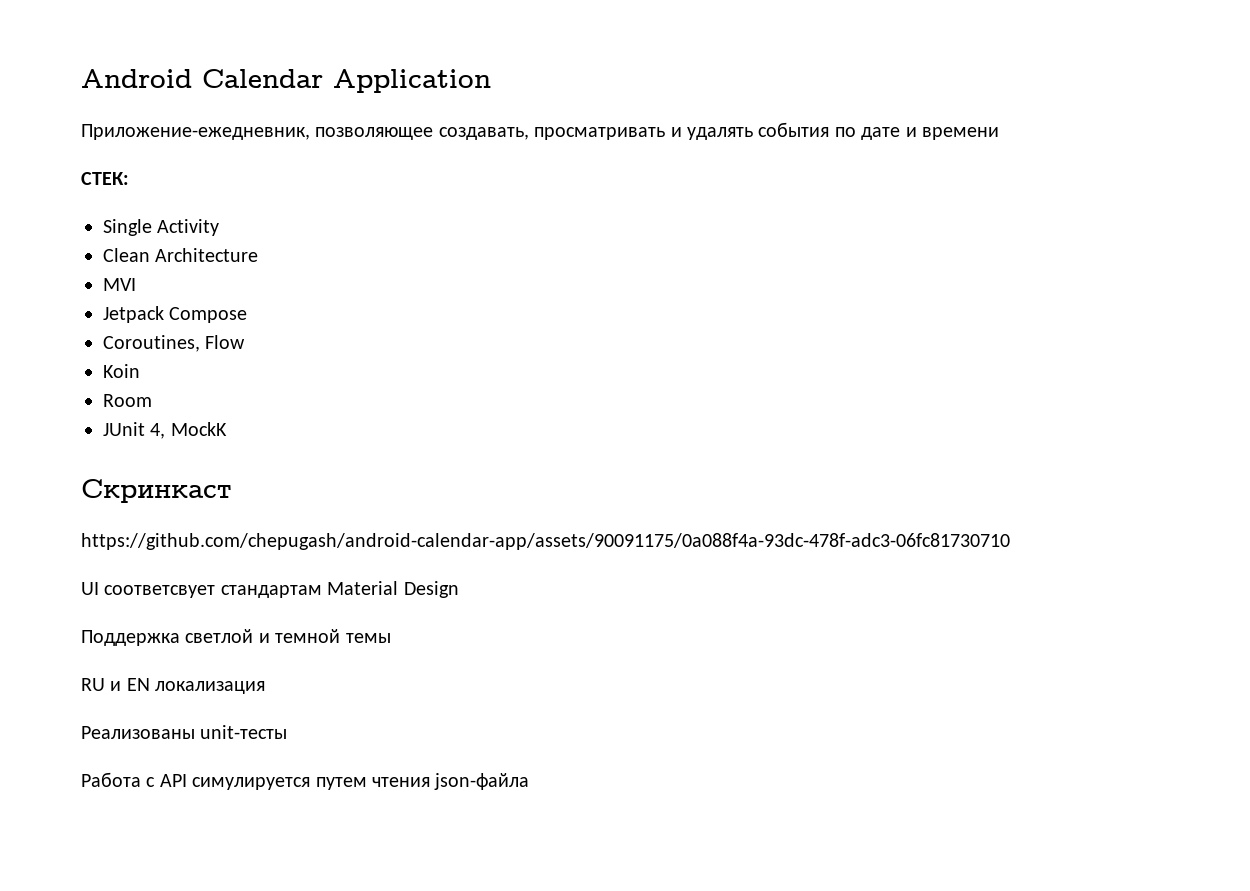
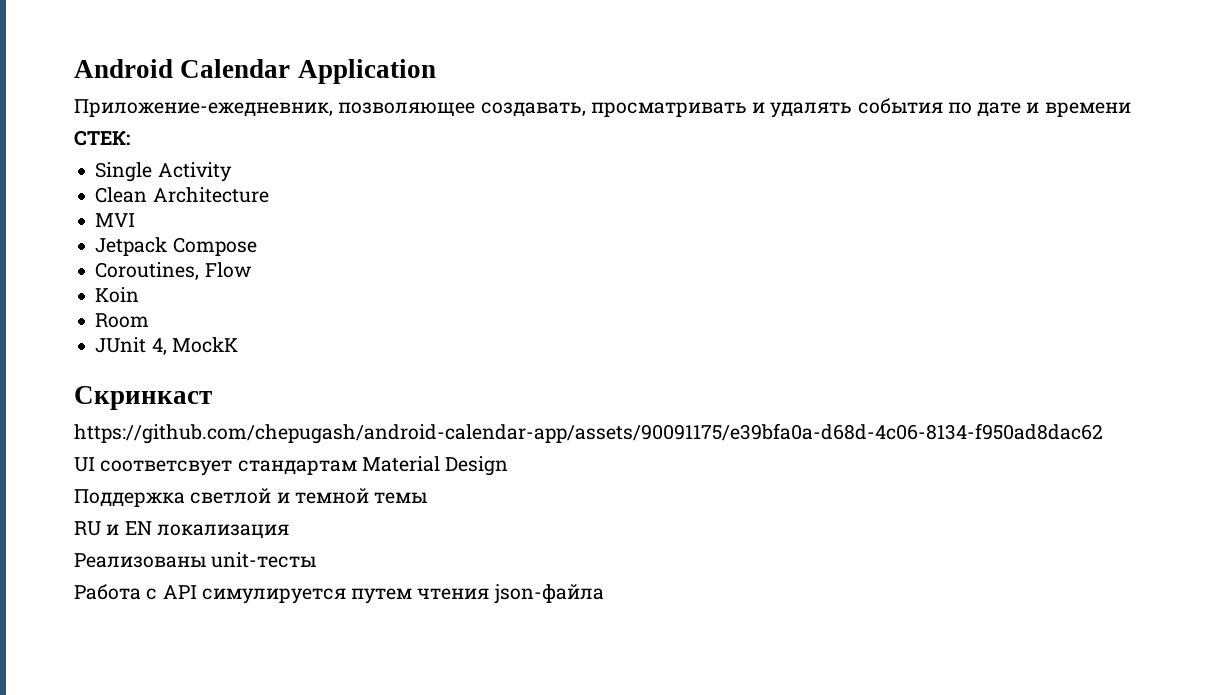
[81,533,1010,550] https://github.com/chepugash/android-calendar-app/assets/90091175/0a088f4a-93dc-478f-adc3-06fc81730710 -> [74,423,1103,444] https://github.com/chepugash/android-calendar-app/assets/90091175/e39bfa0a-d68d-4c06-8134-f950ad8dac62

